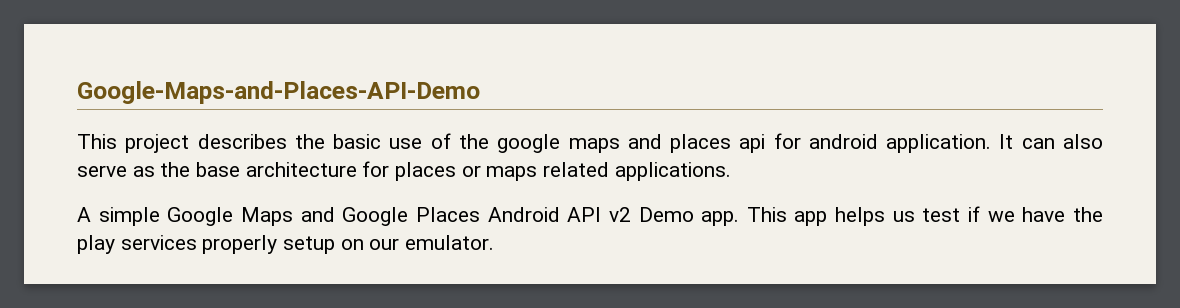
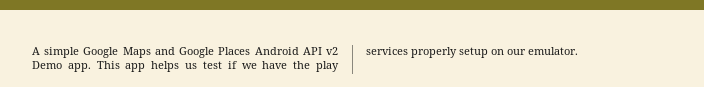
[77,81,480,104] [77,133,1104,153] [77,161,731,181] Google-Maps-and-Places-API-Demo // This project describes the basic use of the google maps and places api for android application. It can also serve as the base architecture for places or maps related applications. // -> (32, 51) none

